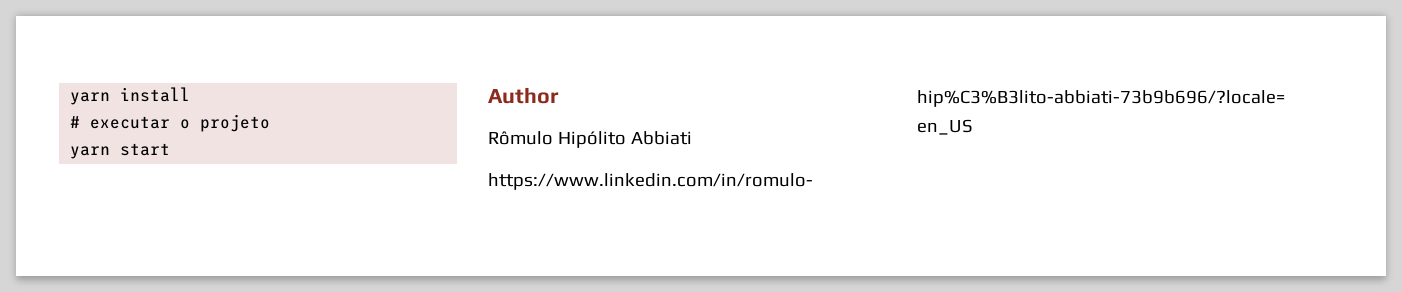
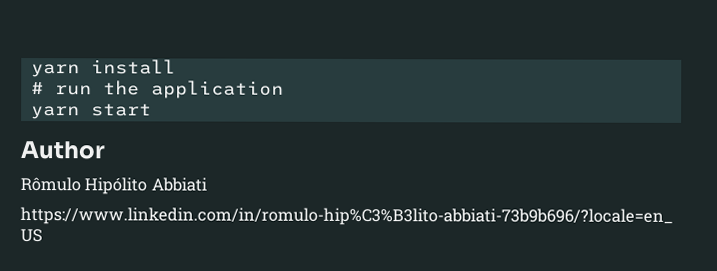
[90,114,271,132] executar o projeto -> [54,80,284,99] run the application

